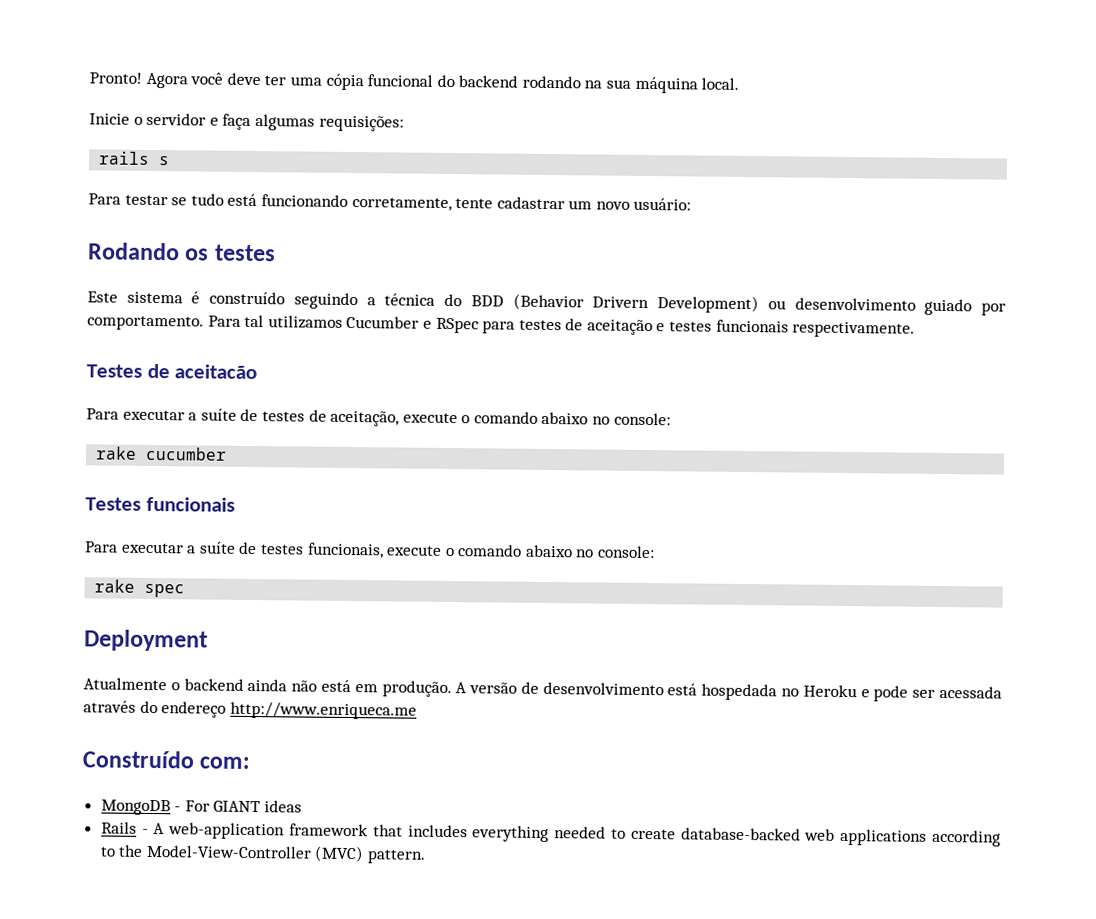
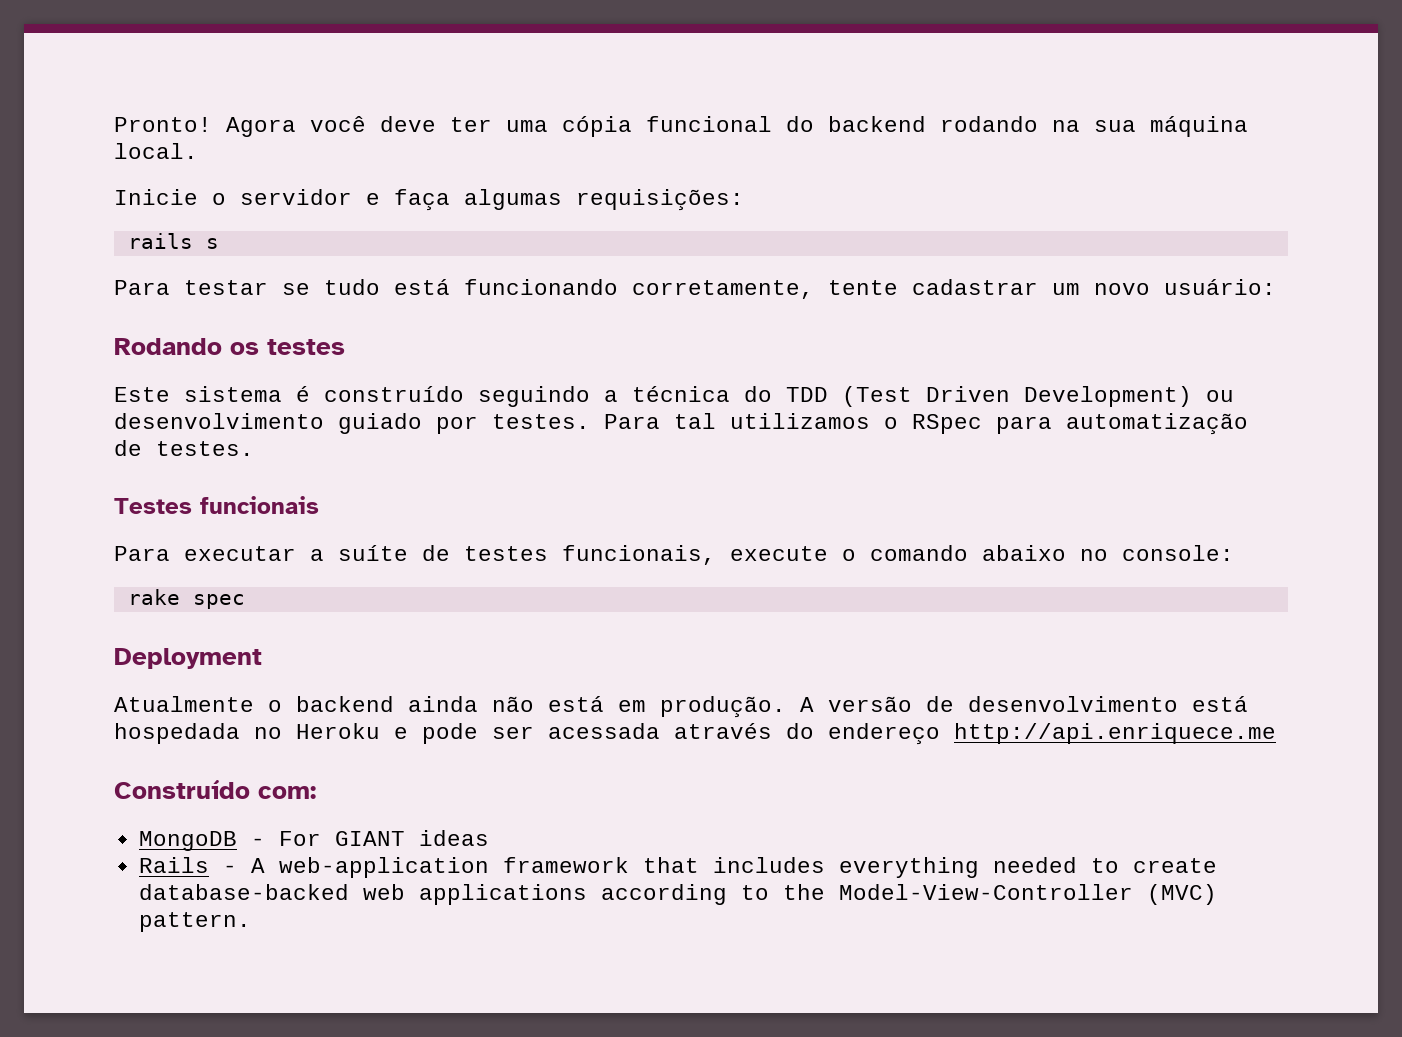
[470,293,650,311] BDD (Behavior Drivern -> [786,386,1010,407] TDD (Test Driven
[87,315,204,331] comportamento. -> [492,414,590,429] testes.
[346,315,916,338] [86,363,258,380] [86,408,671,427] [95,446,228,461] Cucumber e RSpec para testes de aceitação e testes funcionais respectivamente. // Testes de aceitacão // Para executar a suíte de testes de aceitação, execute o comando abaixo no console: // rake cucumber -> [884,413,1248,435] [114,440,254,456] o RSpec para automatização de testes.
[229,701,417,720] http://www.enriqueca.me -> [954,723,1276,744] http://api.enriquece.me

